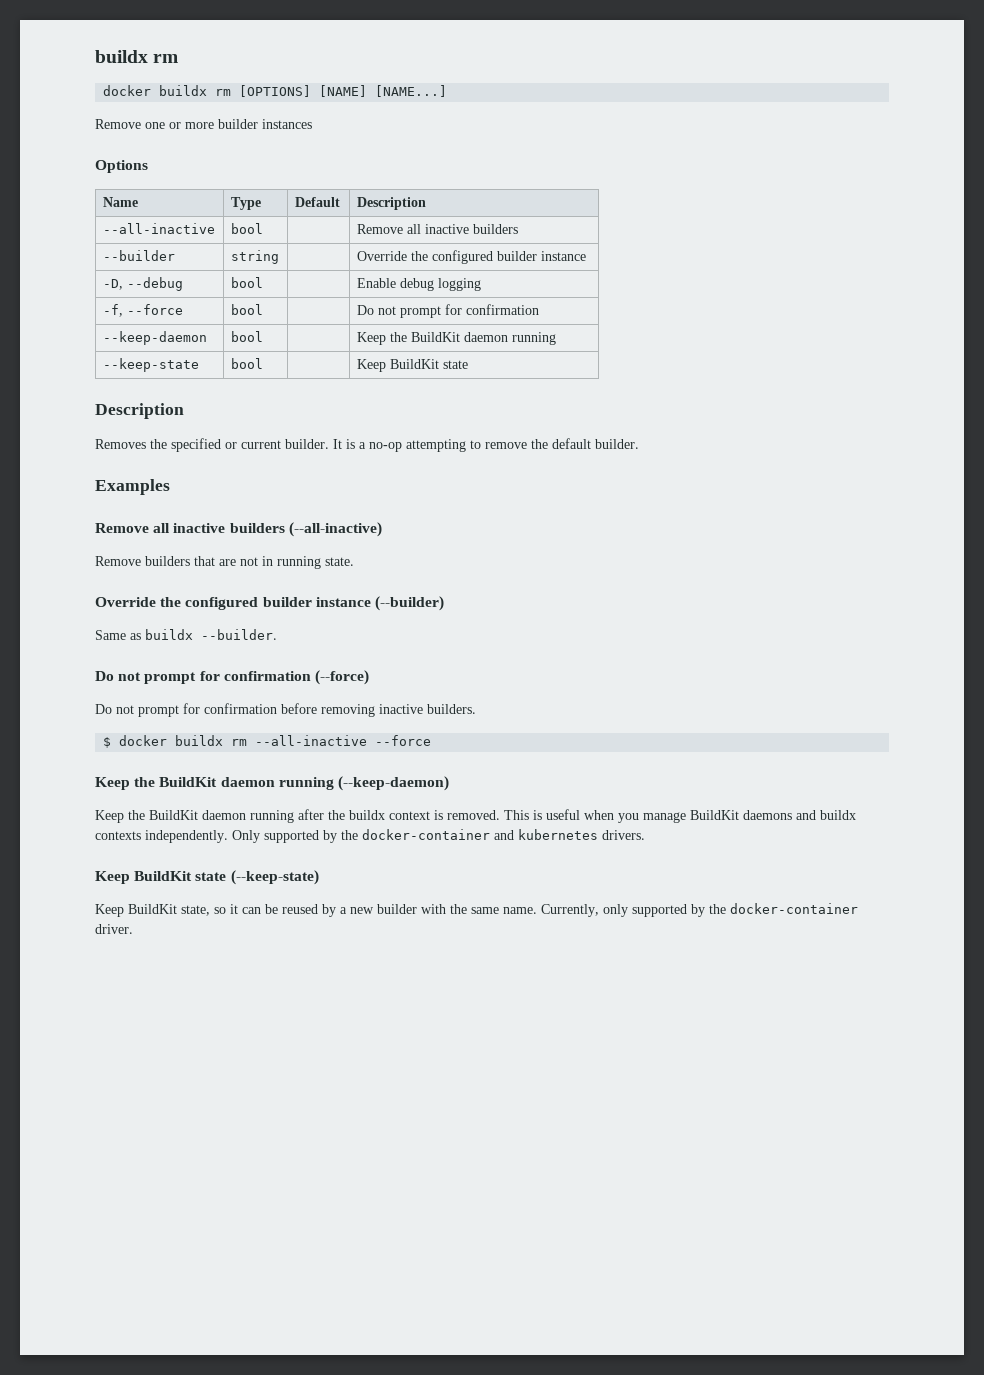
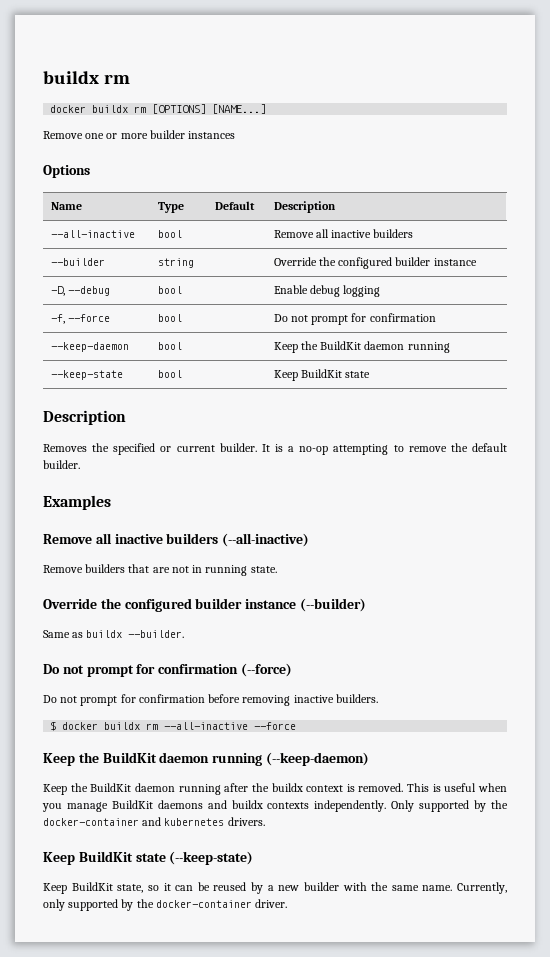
[319,85,368,97] [NAME] -> (207, 109) none

